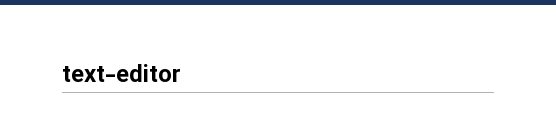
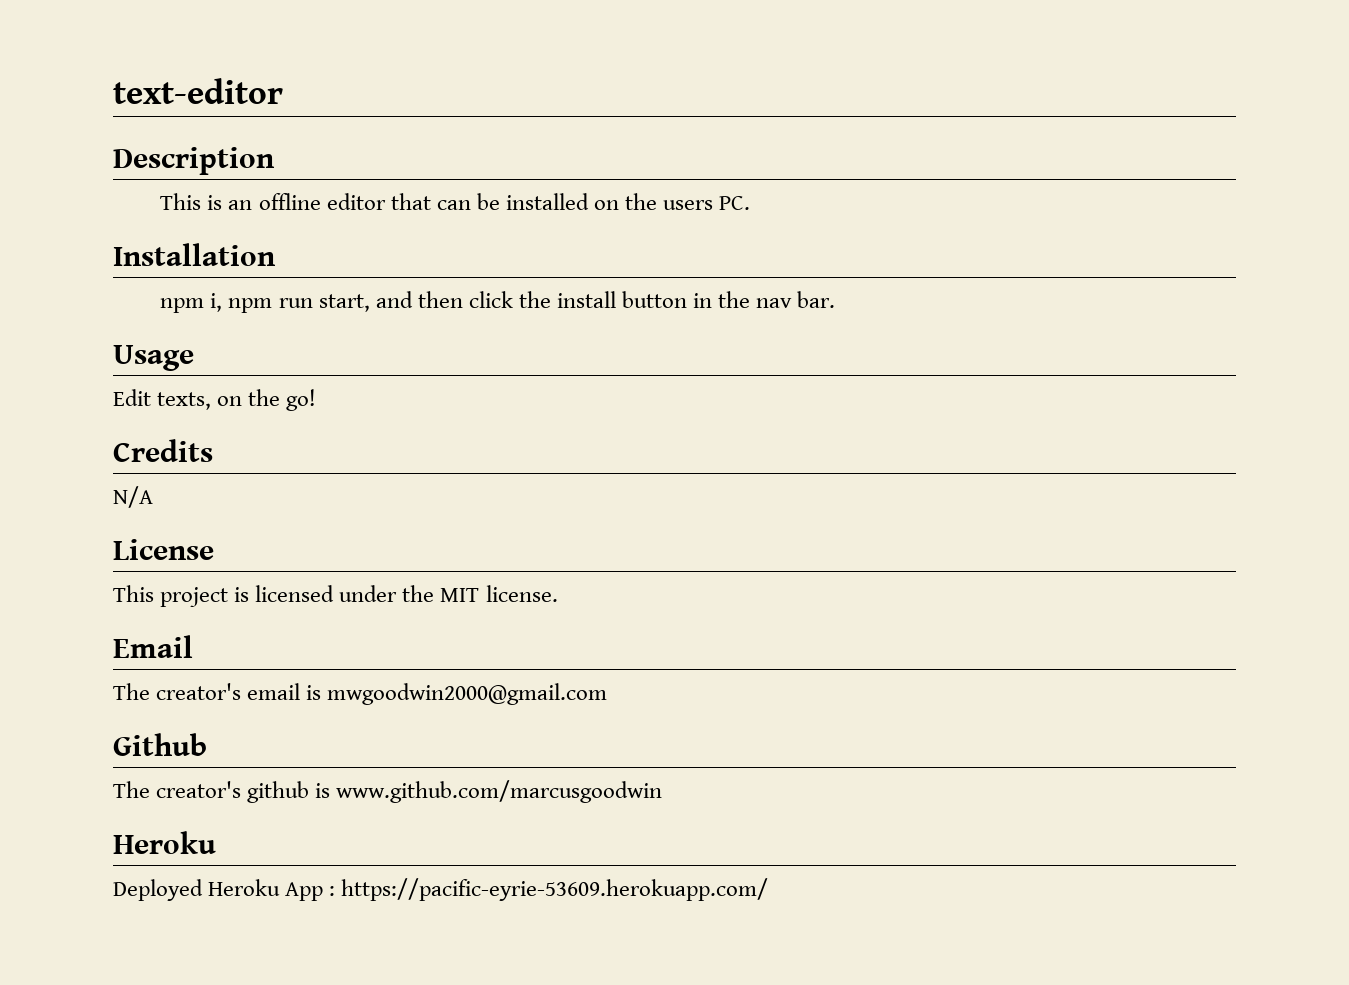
(181, 73) none -> [113,147,275,175] [160,193,751,210] [113,243,276,266] [160,291,836,313] [113,345,194,371] [113,389,317,411] [113,439,213,462] [113,486,153,508] [113,539,214,560] [113,585,558,607] [113,635,193,658] [113,683,608,705] [113,733,207,756] [113,780,663,803] [113,831,216,854] [113,878,769,901] // Description // This is an offline editor that can be installed on the users PC. // Installation // npm i, npm run start, and then click the install button in the nav bar. // Usage // Edit texts, on the go! // Credits // N/A // License // This project is licensed under the MIT license. // Email // The creator's email is mwgoodwin2000@gmail.com // Github // The creator's github is www.github.com/marcusgoodwin // Heroku // Deployed Heroku App : https://pacific-eyrie-53609.herokuapp.com/

